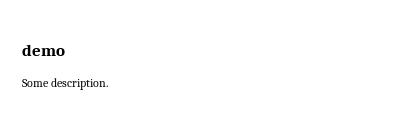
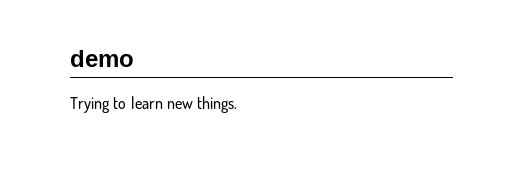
[22,78,109,90] Some description. -> [70,96,238,113] Trying to learn new things.

